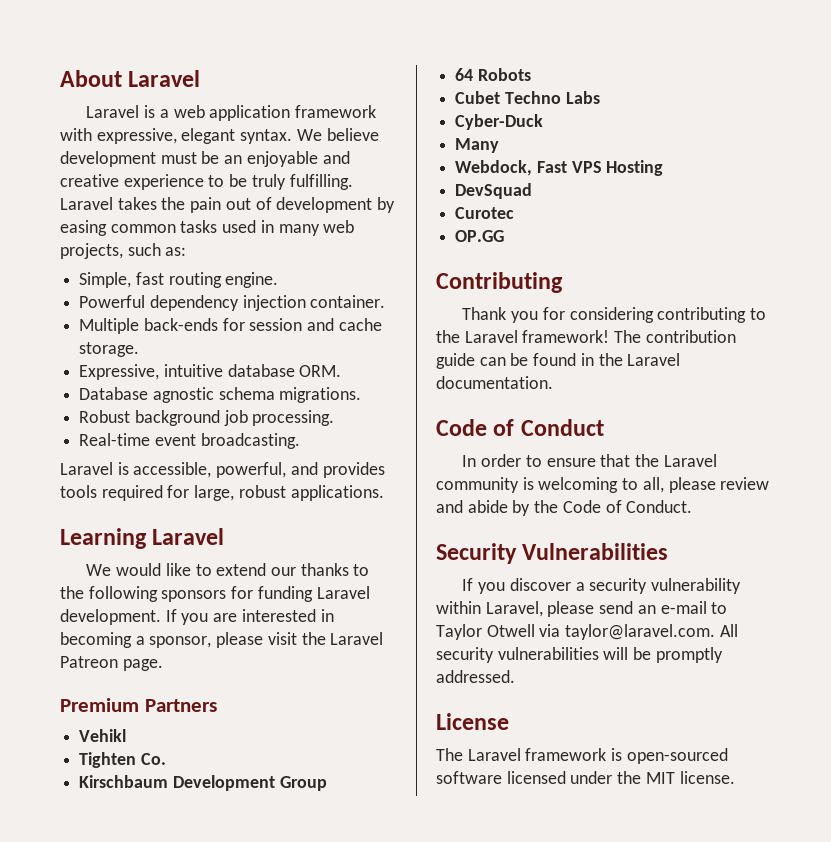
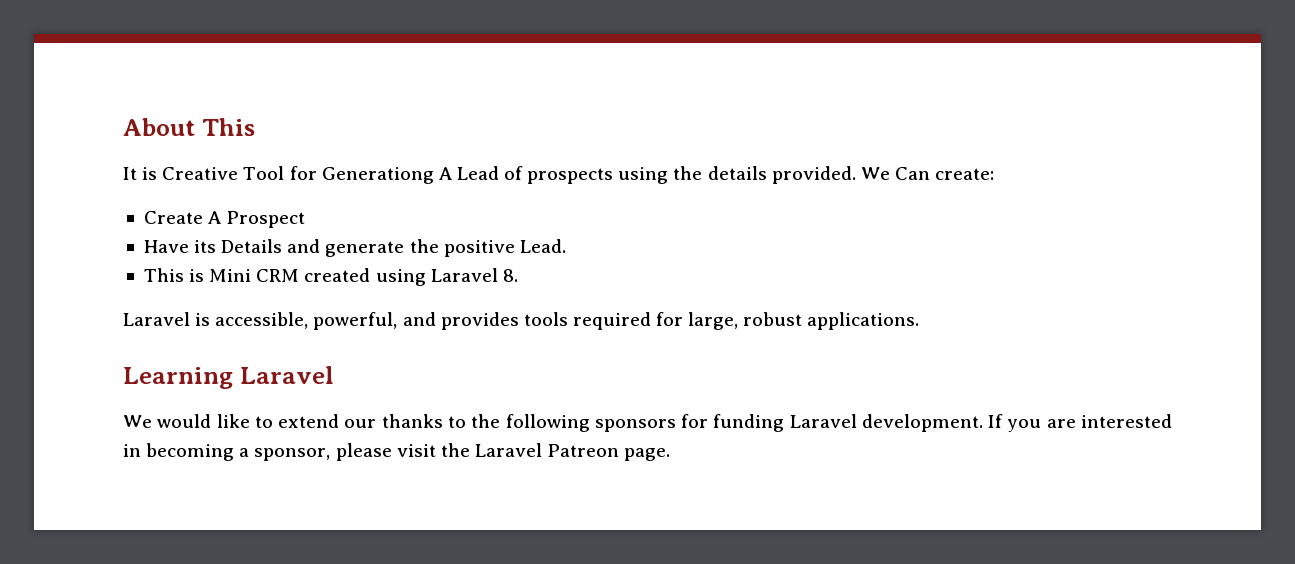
[128,70,201,87] [86,105,377,121] [60,128,379,144] [60,151,350,167] [60,174,353,190] [60,197,396,213] [60,220,355,236] [60,243,187,259] [79,272,279,288] [79,295,386,311] [79,318,382,334] [79,342,140,357] [79,364,342,380] [79,387,362,403] [79,410,335,426] [79,433,300,449] Laravel // Laravel is a web application framework with expressive, elegant syntax. We believe development must be an enjoyable and creative experience to be truly fulfilling. Laravel takes the pain out of development by easing common tasks used in many web projects, such as: // Simple, fast routing engine. // Powerful dependency injection container. // Multiple back-ends for session and cache storage. // Expressive, intuitive database ORM. // Database agnostic schema migrations. // Robust background job processing. // Real-time event broadcasting. -> [201,118,255,136] [123,166,995,184] [143,211,306,228] [143,239,566,257] [143,268,518,286] This // It is Creative Tool for Generationg A Lead of prospects using the details provided. We Can create: // Create A Prospect // Have its Details and generate the positive Lead. // This is Mini CRM created using Laravel 8.
[60,698,217,712] [79,729,127,742] [79,752,166,768] [79,775,327,791] [455,68,531,81] [455,91,600,104] [455,114,544,130] [455,138,500,153] [455,160,664,176] [455,183,533,199] [455,207,515,219] [455,230,505,242] [436,272,563,293] [462,307,767,323] [436,330,736,343] [436,353,681,369] [436,376,553,389] [436,419,604,436] [462,454,717,467] [436,477,770,493] [436,500,693,516] [436,543,669,564] [462,578,742,594] [436,601,728,617] [436,624,738,640] [436,647,723,663] [436,670,515,683] [436,713,509,730] [436,748,728,764] [436,771,735,784] // Premium Partners // Vehikl // Tighten Co. // Kirschbaum Development Group // 64 Robots // Cubet Techno Labs // Cyber-Duck // Many // Webdock, Fast VPS Hosting // DevSquad // Curotec // OP.GG // Contributing // Thank you for considering contributing to the Laravel framework! The contribution guide can be found in the Laravel documentation. // Code of Conduct // In order to ensure that the Laravel community is welcoming to all, please review and abide by the Code of Conduct. // Security Vulnerabilities // If you discover a security vulnerability within Laravel, please send an e-mail to Taylor Otwell via taylor@laravel.com. All security vulnerabilities will be promptly addressed. // License // The Laravel framework is open-sourced software licensed under the MIT license. -> (671, 454) none

